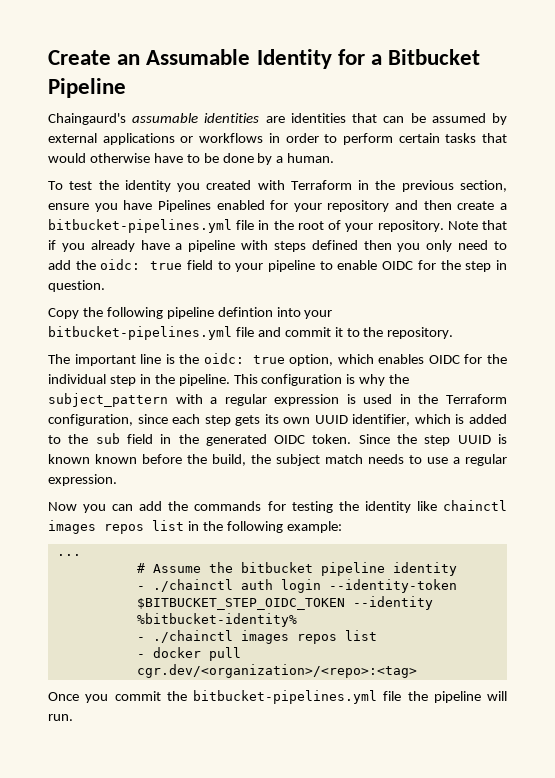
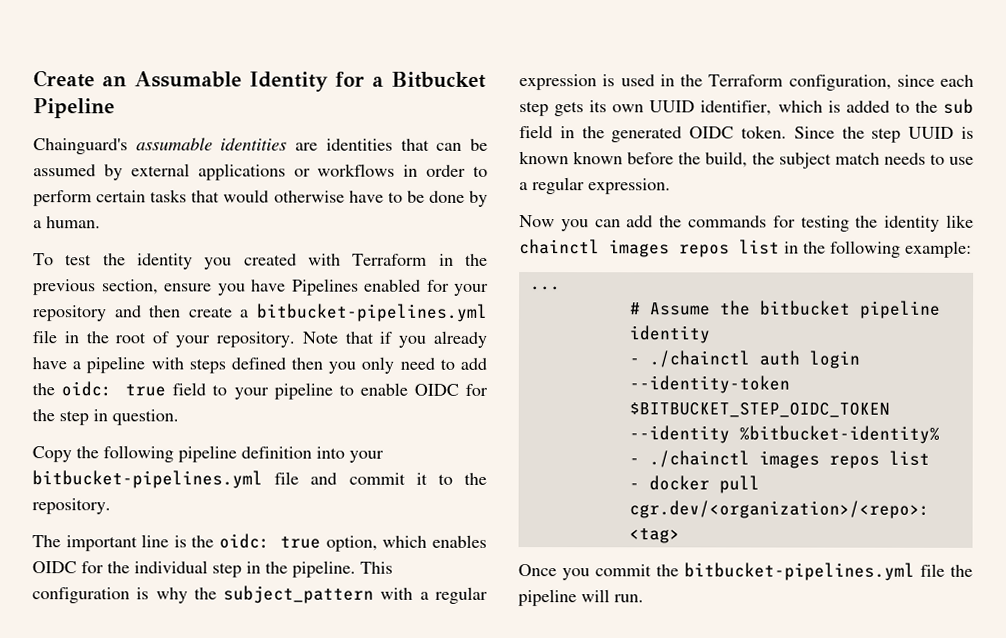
[48,113,126,125] Chaingaurd's -> [33,138,128,155] Chainguard's
[217,307,273,317] defintion -> [241,446,312,459] definition

